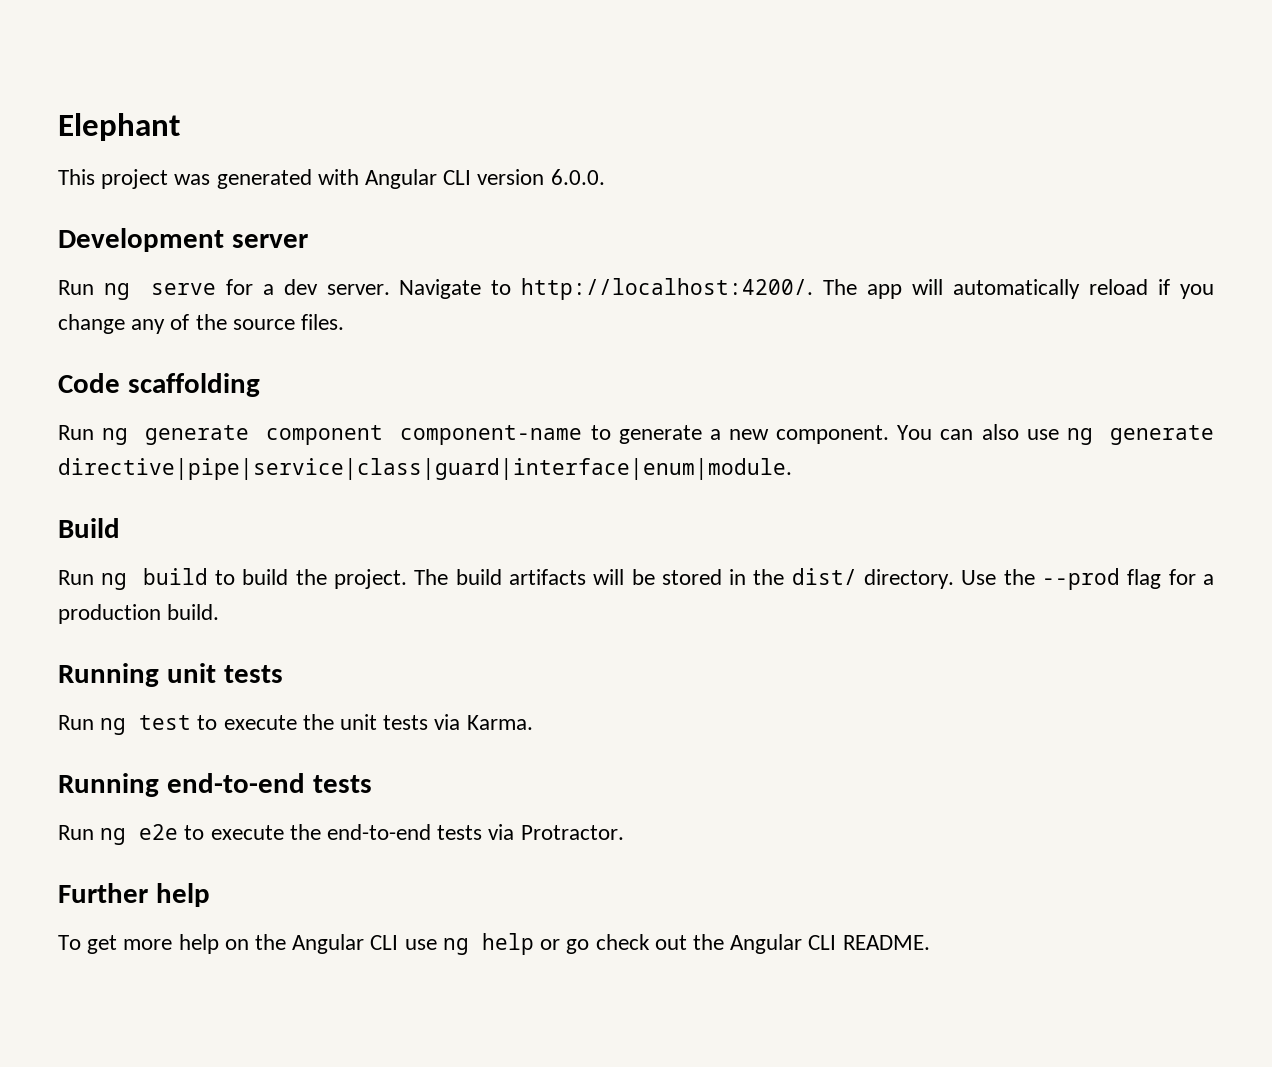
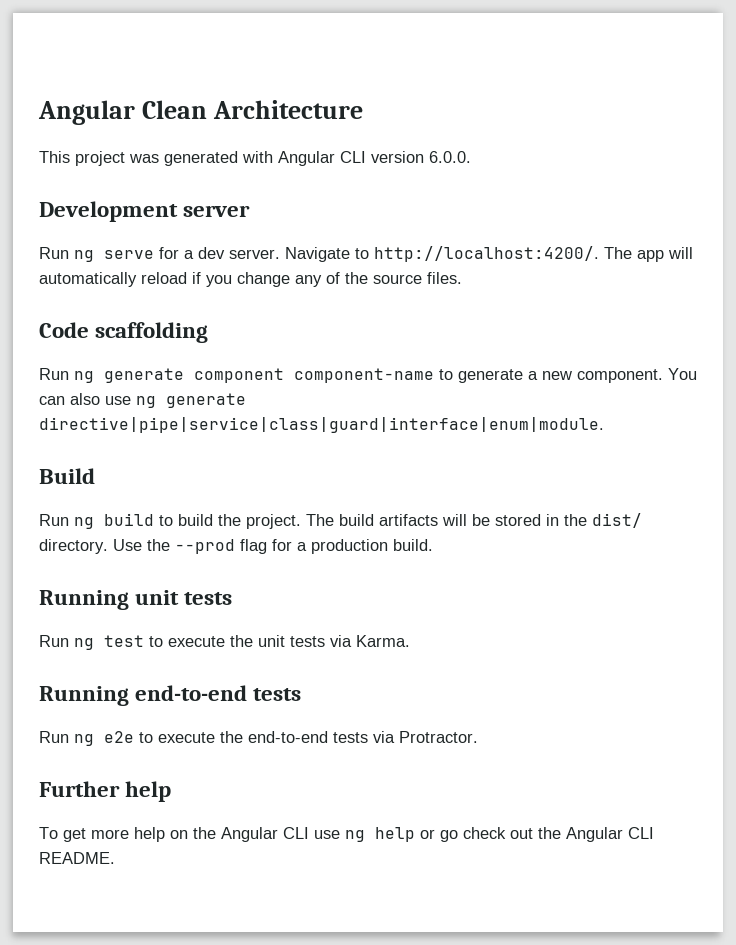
[58,113,180,141] Elephant -> [38,100,364,125] Angular Clean Architecture

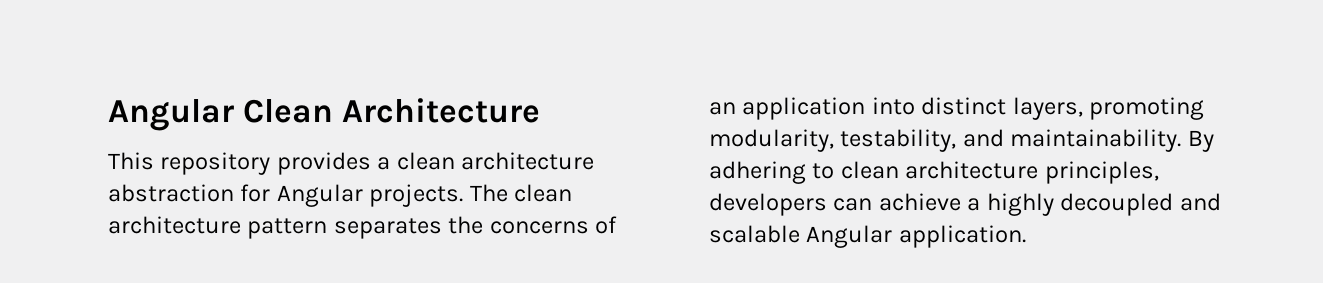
[75,151,471,166] [39,201,251,222] [39,246,693,262] [39,272,462,287] [39,322,209,343] [39,368,697,383] [39,393,246,408] [39,417,604,433] [39,468,95,484] [39,513,642,529] [39,539,433,554] [39,590,233,610] [39,635,410,650] [39,685,302,706] [39,731,478,746] [39,781,172,802] [39,827,654,842] [39,852,115,864] project was generated with Angular CLI version 6.0.0. // Development server // Run ng serve for a dev server. Navigate to http://localhost:4200/. The app will automatically reload if you change any of the source files. // Code scaffolding // Run ng generate component component-name to generate a new component. You can also use ng generate directive|pipe|service|class|guard|interface|enum|module. // Build // Run ng build to build the project. The build artifacts will be stored in the dist/ directory. Use the --prod flag for a production build. // Running unit tests // Run ng test to execute the unit tests via Karma. // Running end-to-end tests // Run ng e2e to execute the end-to-end tests via Protractor. // Further help // To get more help on the Angular CLI use ng help or go check out the Angular CLI README. -> [160,152,595,175] [108,184,573,207] [108,216,618,239] [709,97,1205,120] [709,129,1214,152] [709,161,1159,184] [709,193,1221,216] [709,225,1026,248] repository provides a clean architecture abstraction for Angular projects. The clean architecture pattern separates the concerns of an application into distinct layers, promoting modularity, testability, and maintainability. By adhering to clean architecture principles, developers can achieve a highly decoupled and scalable Angular application.

